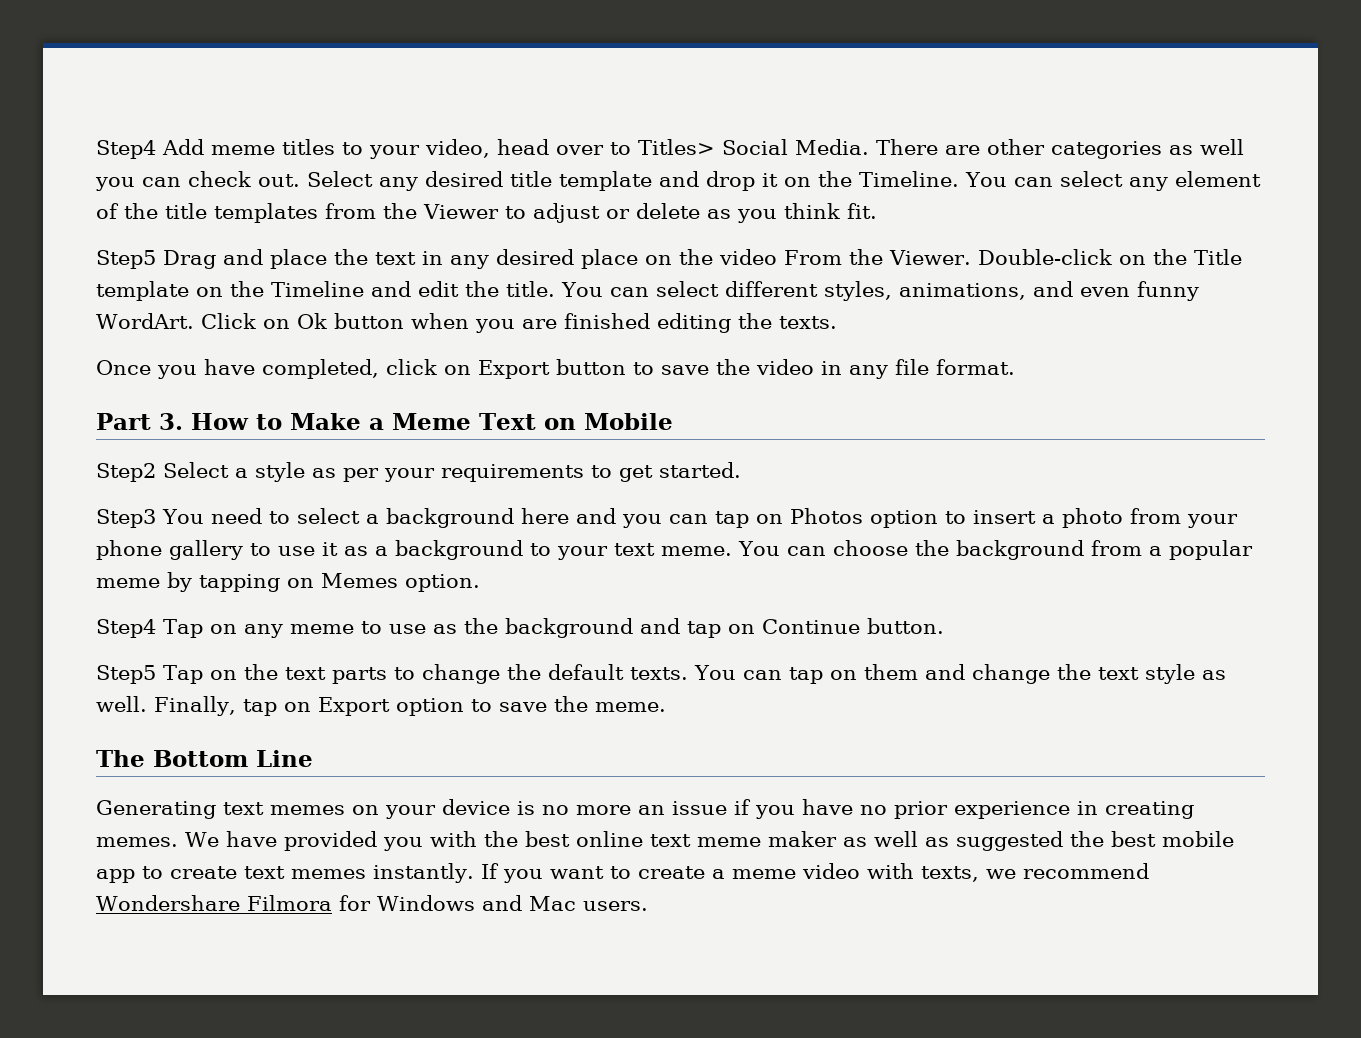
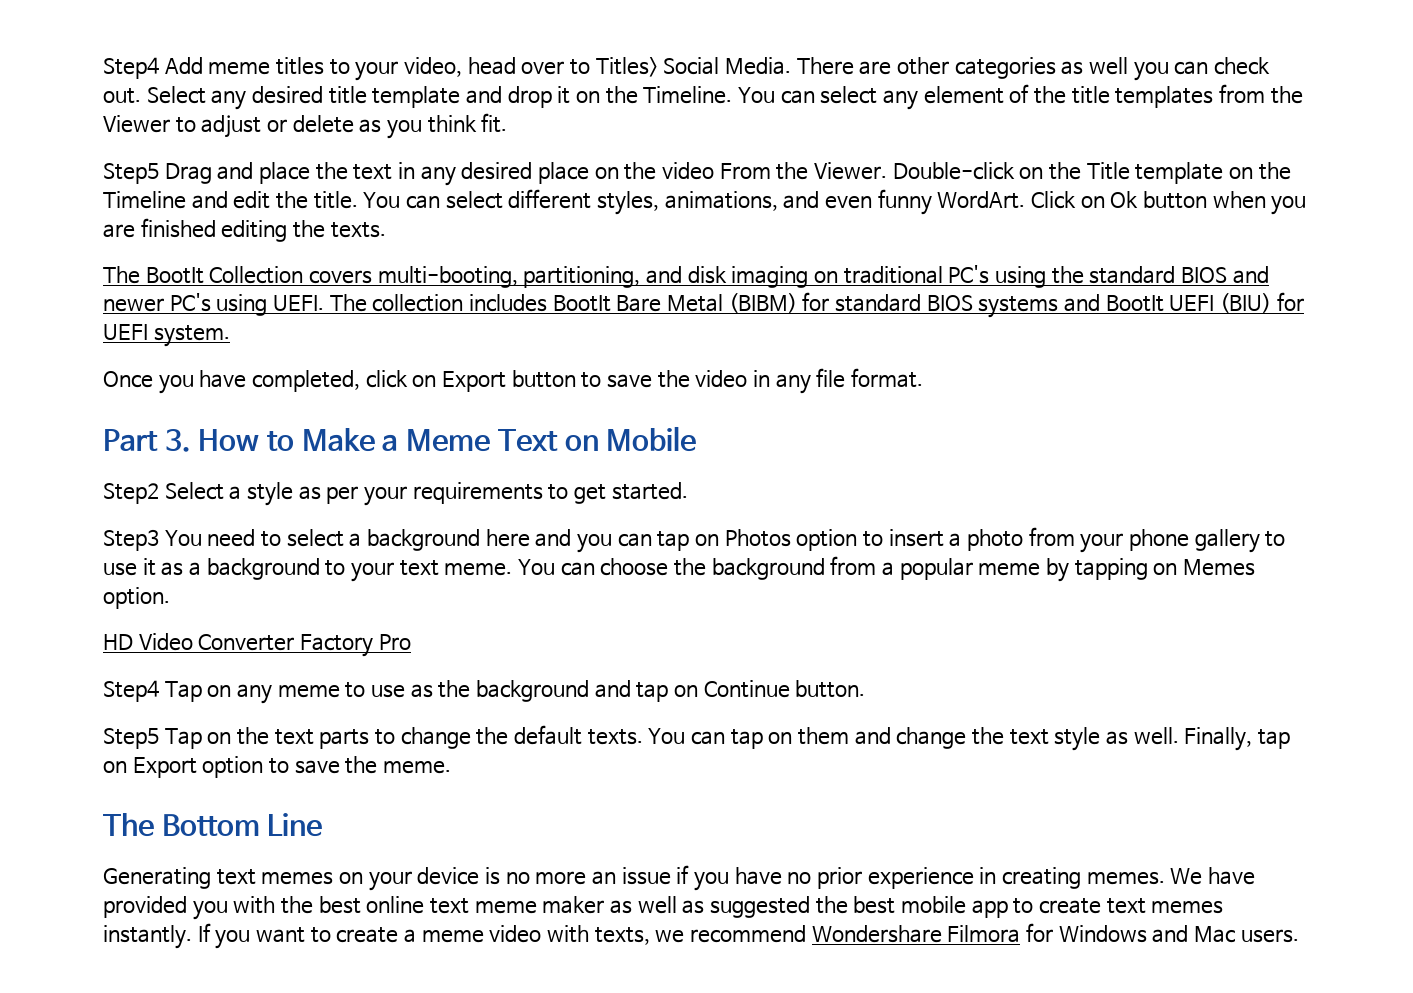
(837, 322) none -> [103,265,1269,288] [103,292,1304,318] [103,324,230,347] // The BootIt Collection covers multi-booting, partitioning, and disk imaging on traditional PC's using the standard BIOS and newer PC's using UEFI. The collection includes BootIt Bare Metal (BIBM) for standard BIOS systems and BootIt UEFI (BIU) for UEFI system.
(480, 583) none -> [103,633,411,657] // HD Video Converter Factory Pro

